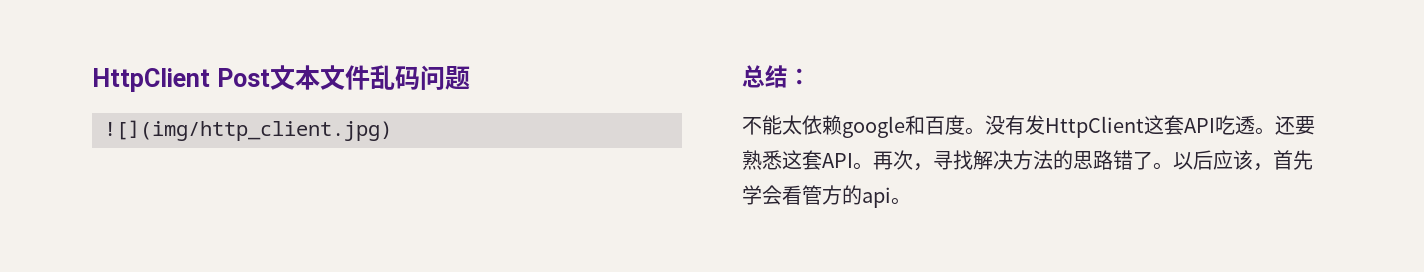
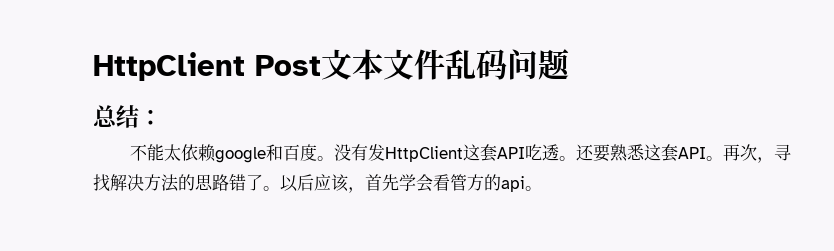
[104,120,392,141] // ![](img/http_client.jpg) -> (569, 64) none

